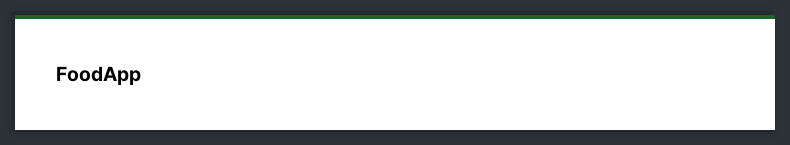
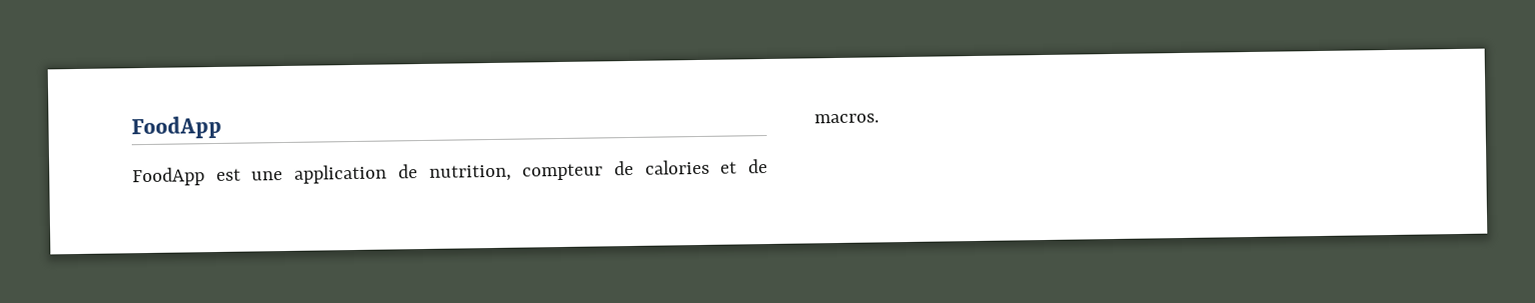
[56,66,141,85] FoodApp -> [131,115,222,140] [132,159,768,187] [814,113,879,124] FoodApp // FoodApp est une application de nutrition, compteur de calories et de macros.

